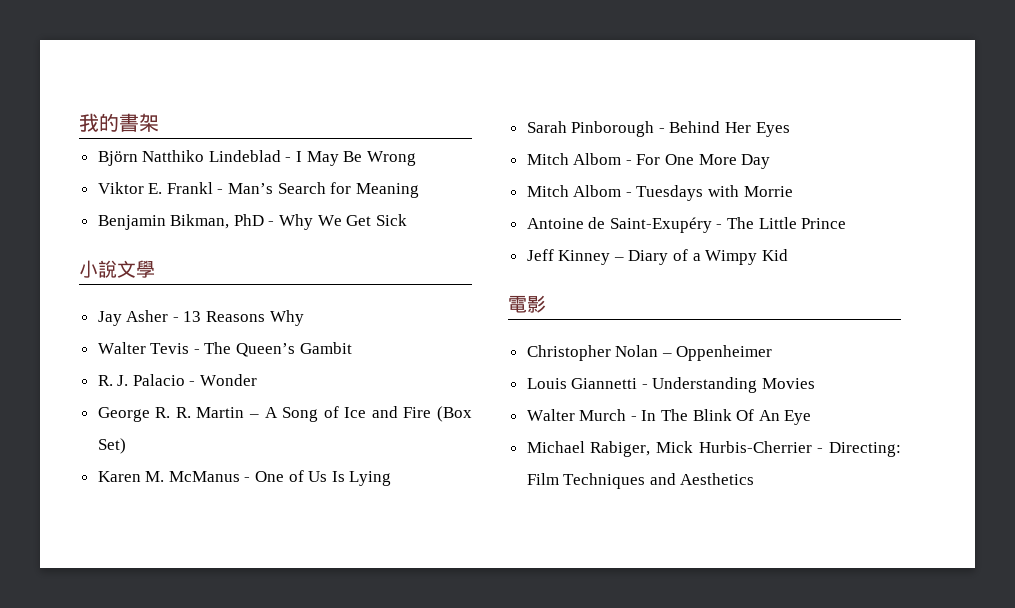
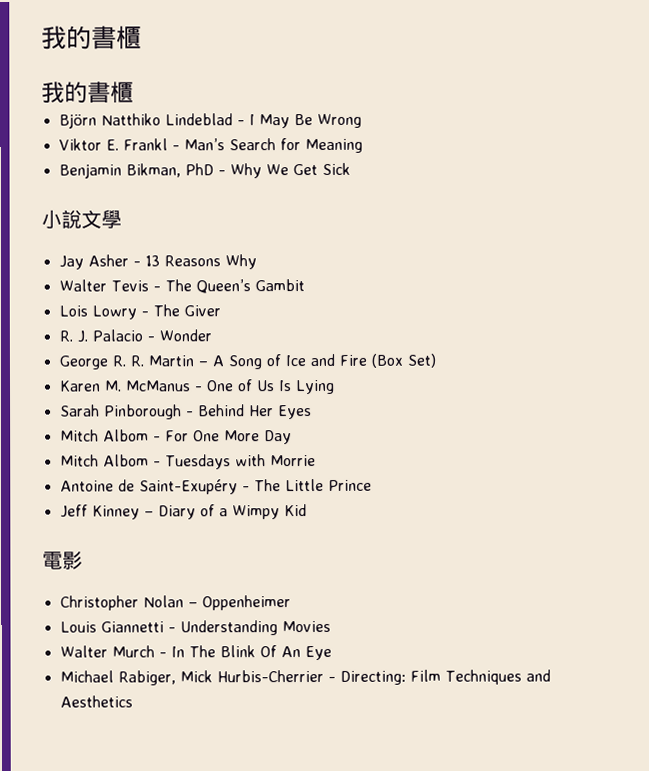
[79,113,159,132] 我的書架 -> [41,25,142,50] [41,81,134,104] 我的書櫃 // 我的書櫃
(352, 348) none -> [58,304,221,320] // Lois Lowry - The Giver

